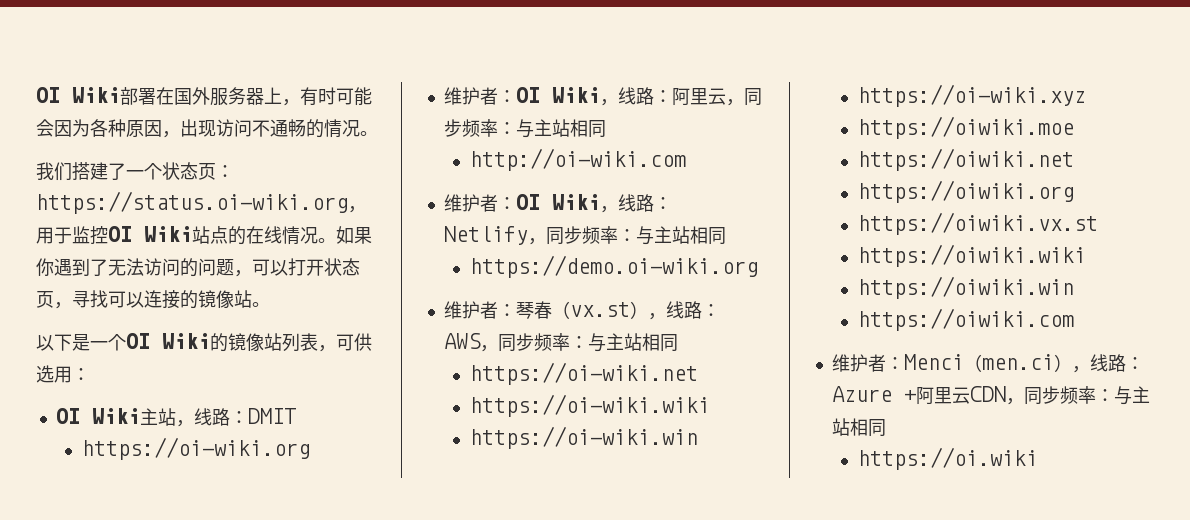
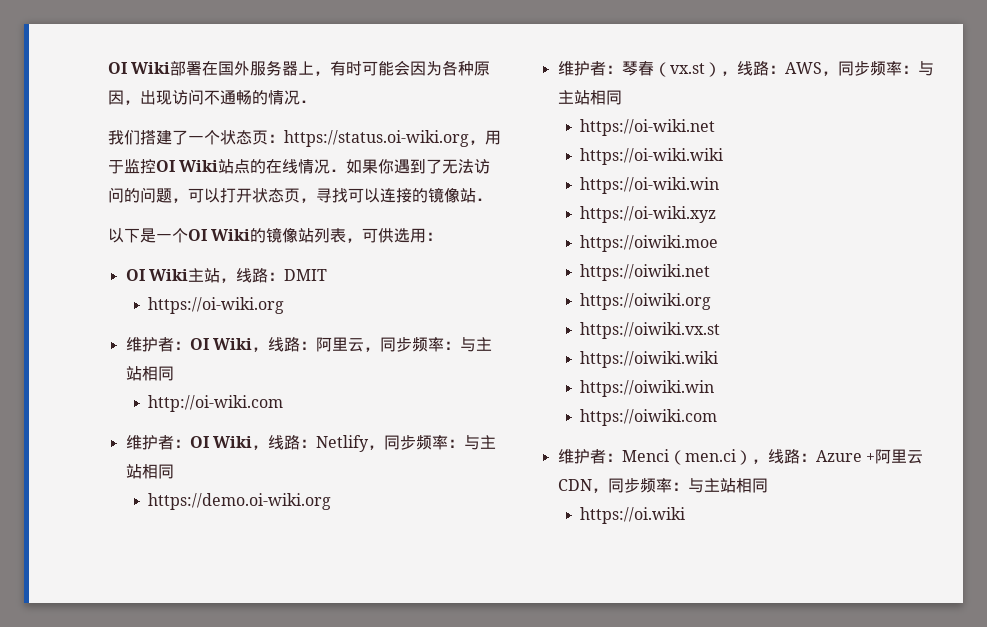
[360,131,378,136] 。 -> [300,100,316,103] ．
[318,238,336,243] 。 -> [330,169,347,172] ．
[252,302,270,307] 。 -> [476,198,492,201] ．

